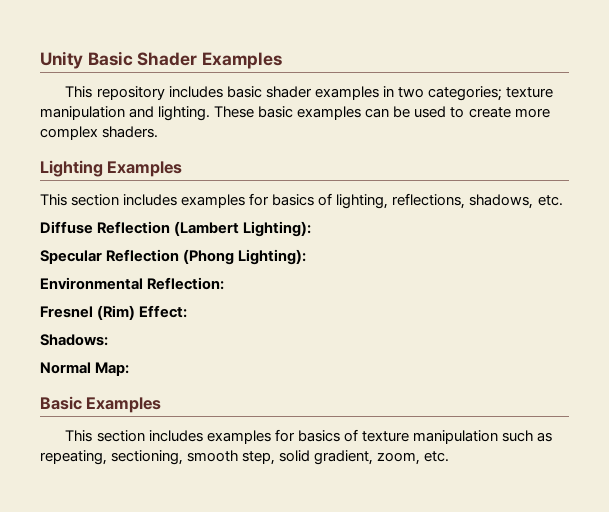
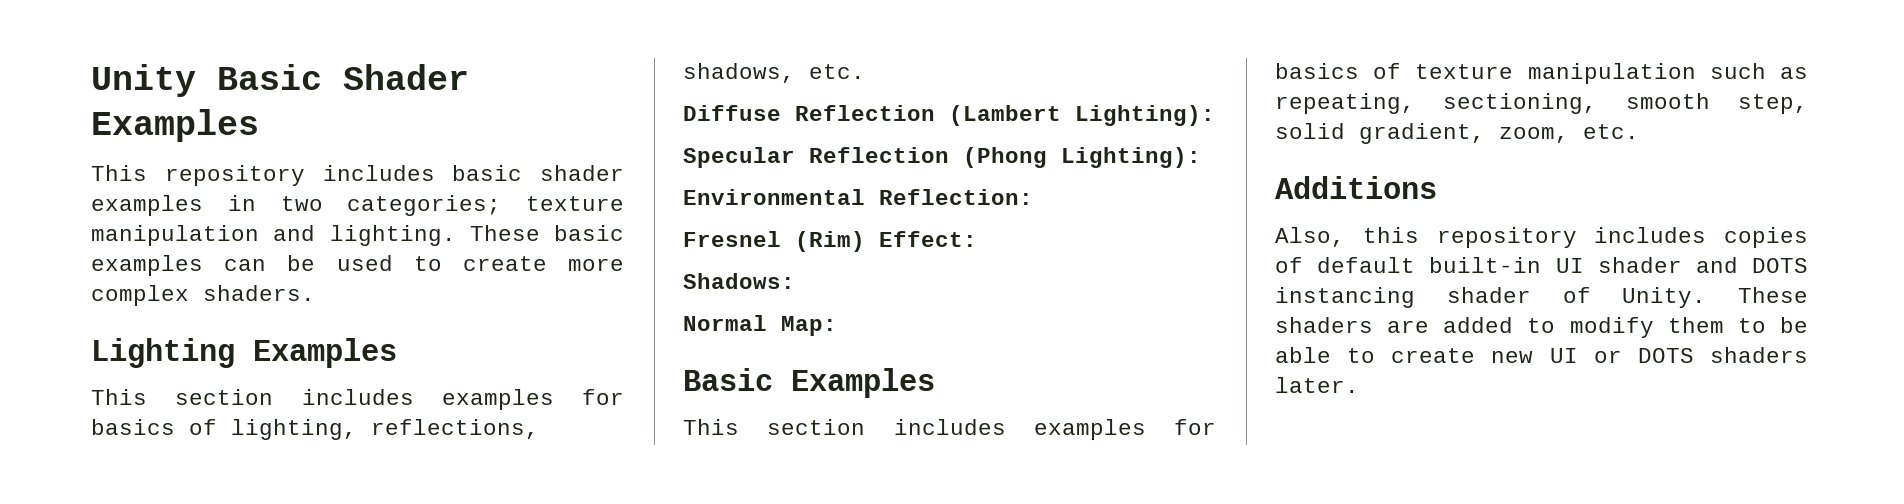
(450, 456) none -> [1275,176,1437,199] [1275,227,1808,248] [1275,257,1808,273] [1275,287,1808,308] [1275,317,1808,338] [1275,347,1808,363] [1275,377,1359,393] // Additions // Also, this repository includes copies of default built-in UI shader and DOTS instancing shader of Unity. These shaders are added to modify them to be able to create new UI or DOTS shaders later.

